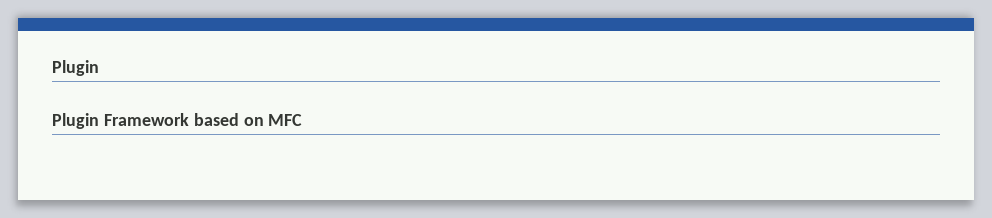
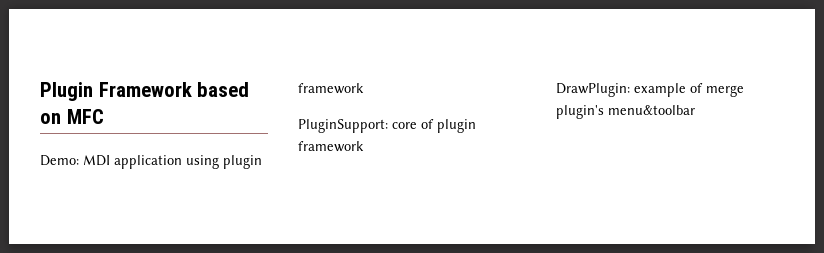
[52,60,99,76] [52,113,99,129] Plugin // Plugin -> [40,82,93,101] Plugin
(303, 120) none -> [40,155,262,169] [298,83,364,94] [298,119,476,133] [298,141,364,152] [556,83,744,97] [556,105,695,119] // Demo: MDI application using plugin framework // PluginSupport: core of plugin framework // DrawPlugin: example of merge plugin's menu&toolbar

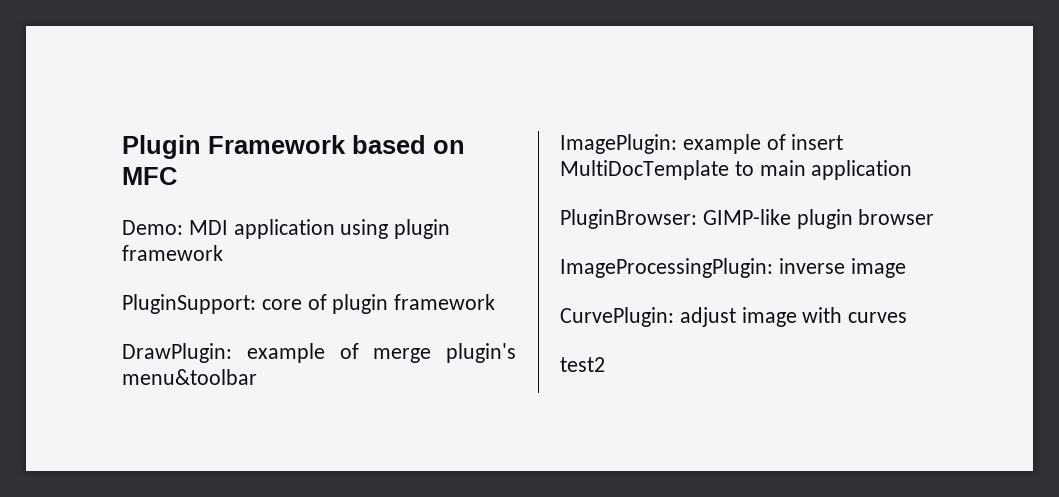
(695, 110) none -> [560,134,844,154] [560,160,913,180] [560,209,935,229] [560,258,906,278] [560,307,908,327] [560,357,605,372] // ImagePlugin: example of insert MultiDocTemplate to main application // PluginBrowser: GIMP-like plugin browser // ImageProcessingPlugin: inverse image // CurvePlugin: adjust image with curves // test2

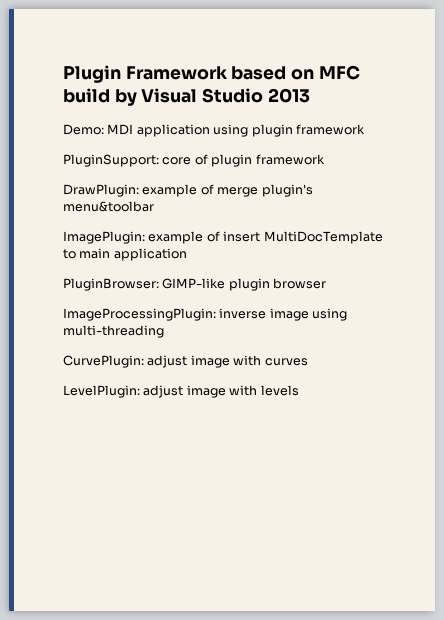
(177, 176) none -> [63,88,310,106] build by Visual Studio 2013
(906, 268) none -> [312,308,348,321] [63,325,164,338] using multi-threading
[560,357,605,372] test2 -> [63,385,299,398] LevelPlugin: adjust image with levels

